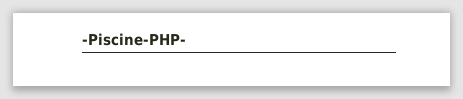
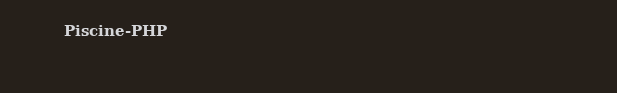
[82,33,186,46] -Piscine-PHP- -> [64,25,167,36] Piscine-PHP

